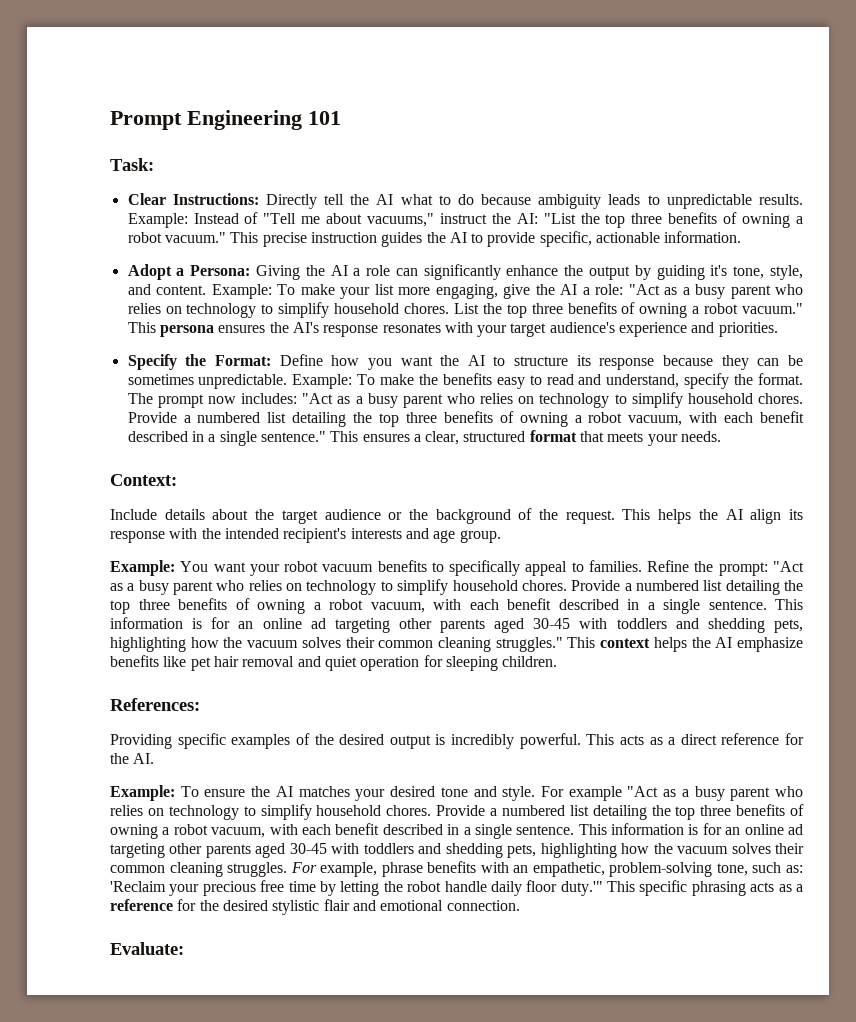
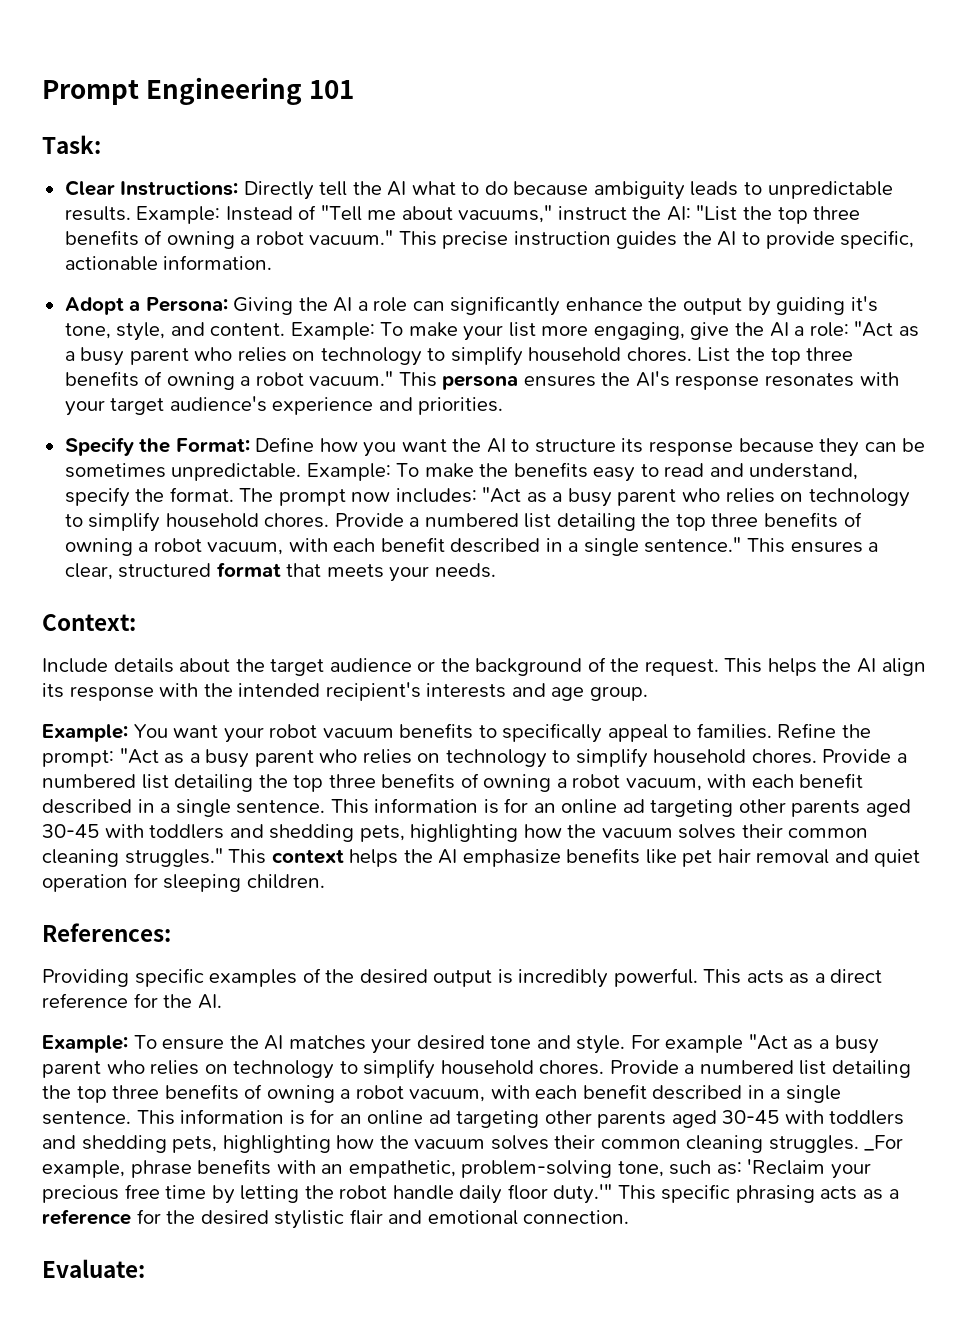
[290,862,317,873] For -> [864,1135,904,1151] _For

